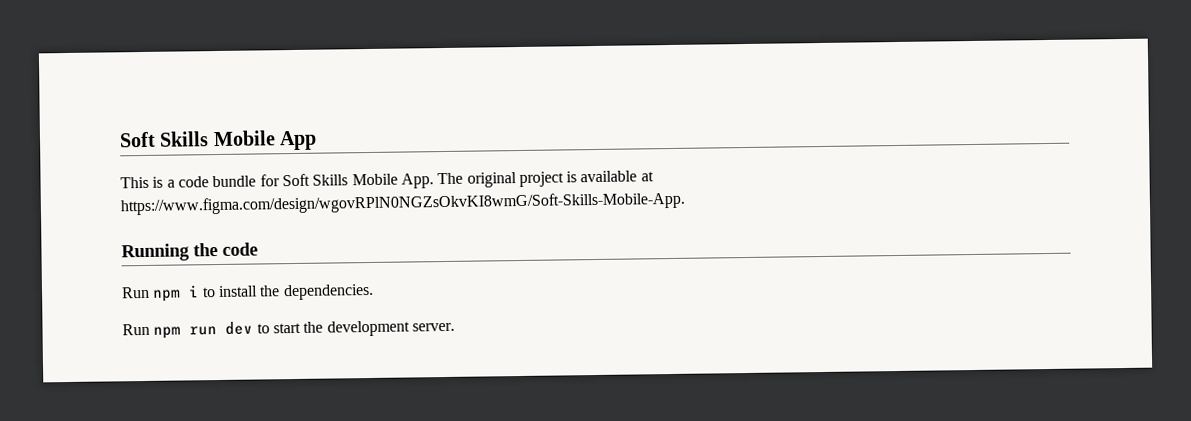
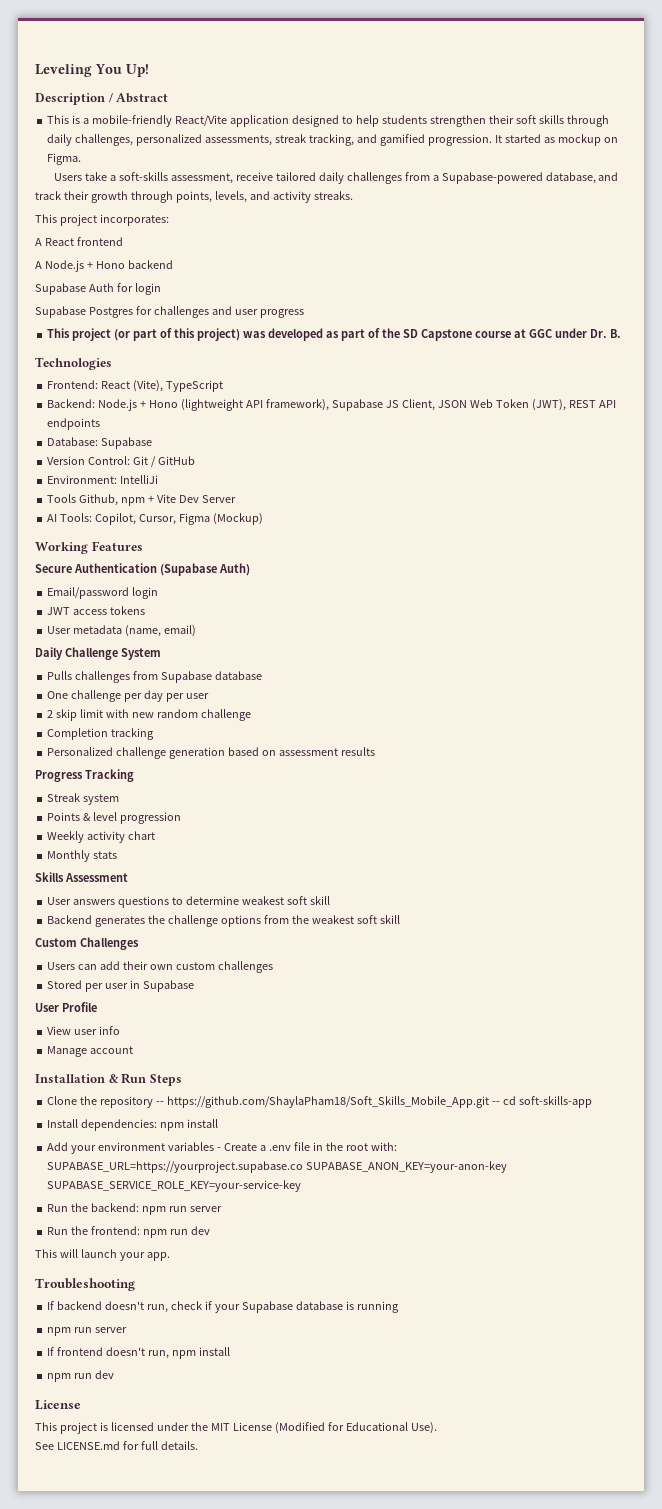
[119,130,318,151] [120,170,654,189] [120,191,685,216] [121,242,258,262] [121,283,374,302] [122,320,455,339] Soft Skills Mobile App // This is a code bundle for Soft Skills Mobile App. The original project is available at https://www.figma.com/design/wgovRPlN0NGZsOkvKI8wmG/Soft-Skills-Mobile-App. // Running the code // Run npm i to install the dependencies. // Run npm run dev to start the development server. -> [35,64,149,77] [35,93,169,105] [47,115,609,127] [47,134,618,146] [47,153,82,165] [53,172,619,184] [35,191,353,203] [35,214,169,226] [35,237,123,246] [35,260,173,272] [35,283,161,295] [35,306,304,318] [47,328,621,341] [35,357,112,370] [47,380,224,392] [47,399,616,411] [47,418,101,430] [47,437,153,449] [47,456,195,467] [47,475,159,484] [47,494,236,506] [47,513,263,525] [35,541,143,554] [35,563,250,576] [47,587,159,599] [47,606,146,615] [47,625,197,637] [35,647,161,660] [47,671,262,683] [47,690,209,702] [47,709,251,721] [47,728,155,740] [47,747,375,759] [35,769,134,782] [47,793,120,805] [47,812,182,824] [47,831,156,843] [47,850,118,862] [35,872,128,882] [47,896,330,908] [47,915,400,927] [35,937,139,950] [47,961,273,973] [47,980,194,992] [35,1002,97,1012] [47,1026,121,1035] [47,1046,134,1057] [35,1073,182,1086] [47,1096,592,1108] [47,1119,219,1131] [47,1142,397,1154] [47,1161,508,1173] [47,1180,302,1192] [47,1203,222,1215] [47,1226,210,1238] [35,1249,170,1261] [35,1278,135,1291] [47,1301,399,1313] [47,1327,128,1336] [47,1347,230,1359] [47,1370,115,1382] [35,1400,81,1410] [35,1422,437,1434] [35,1441,198,1450] Leveling You Up! // Description / Abstract // This is a mobile-friendly React/Vite application designed to help students strengthen their soft skills through daily challenges, personalized assessments, streak tracking, and gamified progression. It started as mockup on Figma. // Users take a soft-skills assessment, receive tailored daily challenges from a Supabase-powered database, and track their growth through points, levels, and activity streaks. // This project incorporates: // A React frontend // A Node.js + Hono backend // Supabase Auth for login // Supabase Postgres for challenges and user progress // This project (or part of this project) was developed as part of the SD Capstone course at GGC under Dr. B. // Technologies // Frontend: React (Vite), TypeScript // Backend: Node.js + Hono (lightweight API framework), Supabase JS Client, JSON Web Token (JWT), REST API endpoints // Database: Supabase // Version Control: Git / GitHub // Environment: IntelliJi // Tools Github, npm + Vite Dev Server // AI Tools: Copilot, Cursor, Figma (Mockup) // Working Features // Secure Authentication (Supabase Auth) // Email/password login // JWT access tokens // User metadata (name, email) // Daily Challenge System // Pulls challenges from Supabase database // One challenge per day per user // 2 skip limit with new random challenge // Completion tracking // Personalized challenge generation based on assessment results // Progress Tracking // Streak system // Points & level progression // Weekly activity chart // Monthly stats // Skills Assessment // User answers questions to determine weakest soft skill // Backend generates the challenge options from the weakest soft skill // Custom Challenges // Users can add their own custom challenges // Stored per user in Supabase // User Profile // View user info // Manage account // Installation & Run Steps // Clone the repository -- https://github.com/ShaylaPham18/Soft_Skills_Mobile_App.git -- cd soft-skills-app // Install dependencies: npm install // Add your environment variables - Create a .env file in the root with: SUPABASE_URL=https://yourproject.supabase.co SUPABASE_ANON_KEY=your-anon-key SUPABASE_SERVICE_ROLE_KEY=your-service-key // Run the backend: npm run server // Run the frontend: npm run dev // This will launch your app. // Troubleshooting // If backend doesn't run, check if your Supabase database is running // npm run server // If frontend doesn't run, npm install // npm run dev // License // This project is licensed under the MIT License (Modified for Educational Use). // See LICENSE.md for full details.

